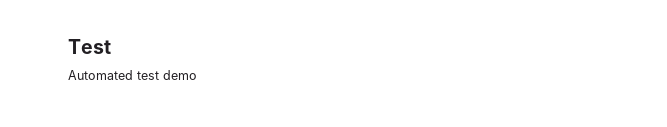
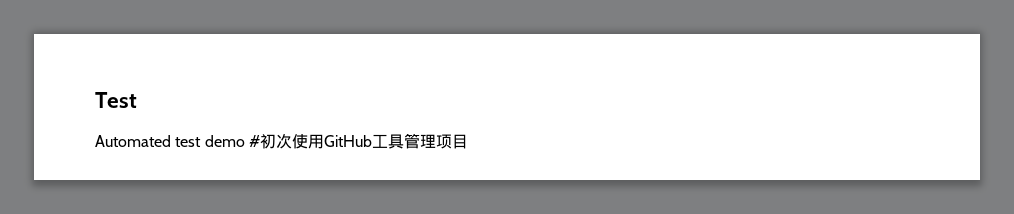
(197, 75) none -> [248,133,468,149] #初次使用GitHub工具管理项目

